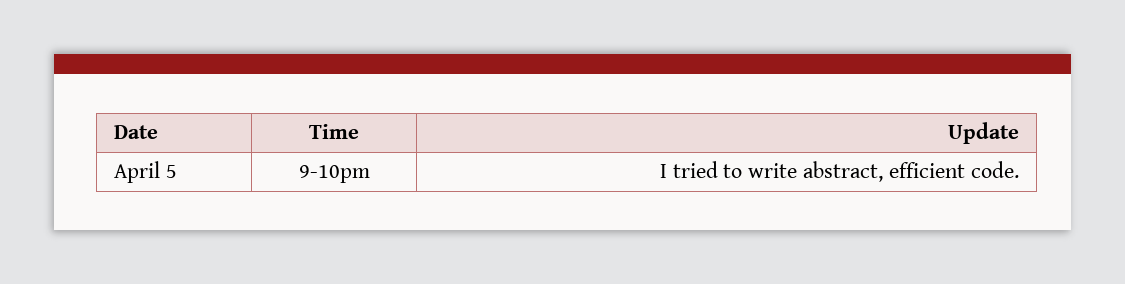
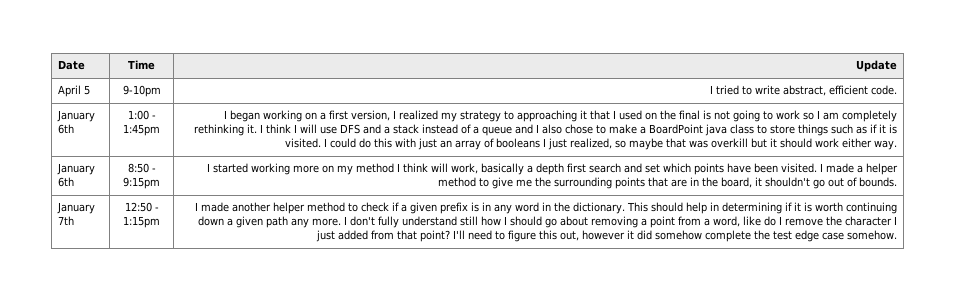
(1019, 169) none -> [57,110,96,122] [58,124,75,134] [127,110,156,120] [123,124,160,136] [223,110,897,122] [193,124,897,136] [284,138,897,150] [57,163,96,175] [58,177,75,187] [127,163,156,173] [123,177,160,189] [206,163,898,175] [437,177,897,189] [57,202,96,214] [58,216,75,225] [124,202,159,212] [123,216,160,228] [194,202,897,214] [197,216,897,228] [315,230,897,242] // January 6th | 1:00 - 1:45pm | I began working on a first version, I realized my strategy to approaching it that I used on the final is not going to work so I am completely rethinking it. I think I will use DFS and a stack instead of a queue and I also chose to make a BoardPoint java class to store things such as if it is visited. I could do this with just an array of booleans I just realized, so maybe that was overkill but it should work either way. // January 6th | 8:50 - 9:15pm | I started working more on my method I think will work, basically a depth first search and set which points have been visited. I made a helper method to give me the surrounding points that are in the board, it shouldn't go out of bounds. // January 7th | 12:50 - 1:15pm | I made another helper method to check if a given prefix is in any word in the dictionary. This should help in determining if it is worth continuing down a given path any more. I don't fully understand still how I should go about removing a point from a word, like do I remove the character I just added from that point? I'll need to figure this out, however it did somehow complete the test edge case somehow.

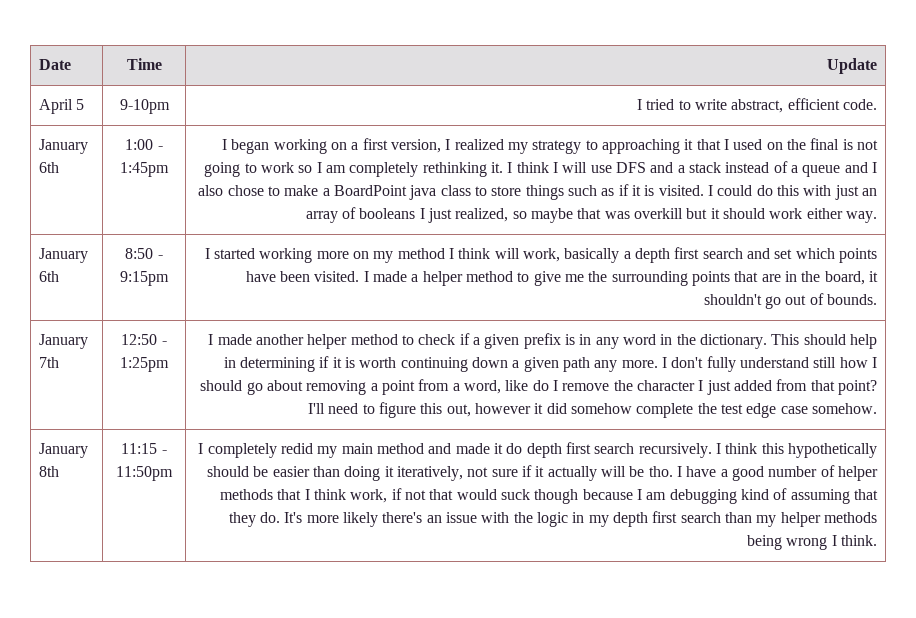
[123,216,160,228] 1:15pm -> [120,357,169,372] 1:25pm
(897, 235) none -> [39,443,89,458] [39,466,60,477] [121,443,167,454] [116,466,173,481] [198,442,877,458] [207,465,878,481] [220,488,878,504] [228,511,877,527] [746,535,877,550] // January 8th | 11:15 - 11:50pm | I completely redid my main method and made it do depth first search recursively. I think this hypothetically should be easier than doing it iteratively, not sure if it actually will be tho. I have a good number of helper methods that I think work, if not that would suck though because I am debugging kind of assuming that they do. It's more likely there's an issue with the logic in my depth first search than my helper methods being wrong I think.

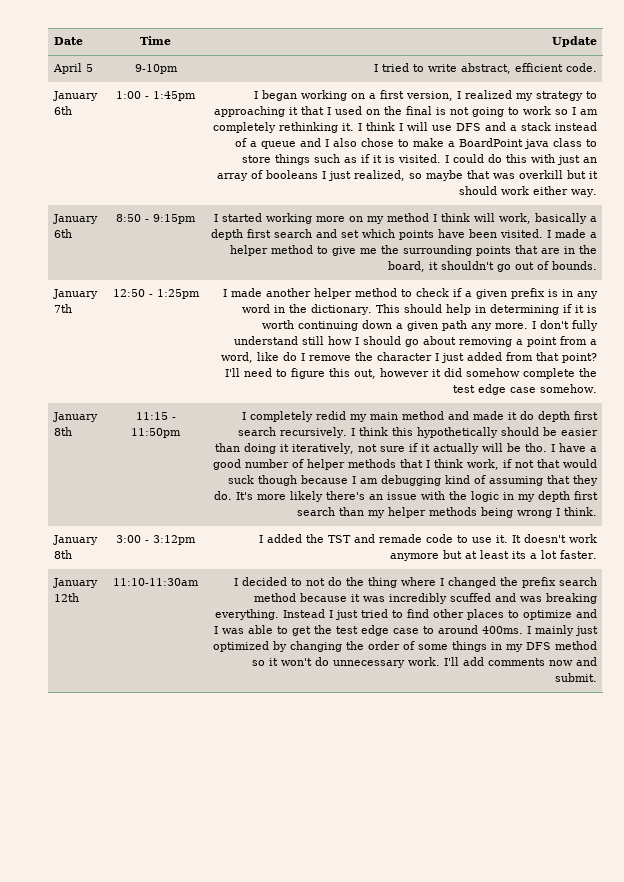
(877, 540) none -> [52,535,98,545] [53,550,72,559] [116,535,196,545] [259,534,598,543] [390,550,598,561] [52,578,98,588] [53,593,79,602] [113,578,199,586] [234,577,598,588] [254,593,598,604] [215,609,598,620] [214,625,599,636] [213,641,598,652] [252,657,598,668] [555,673,598,682] // January 8th | 3:00 - 3:12pm | I added the TST and remade code to use it. It doesn't work anymore but at least its a lot faster. // January 12th | 11:10-11:30am | I decided to not do the thing where I changed the prefix search method because it was incredibly scuffed and was breaking everything. Instead I just tried to find other places to optimize and I was able to get the test edge case to around 400ms. I mainly just optimized by changing the order of some things in my DFS method so it won't do unnecessary work. I'll add comments now and submit.

